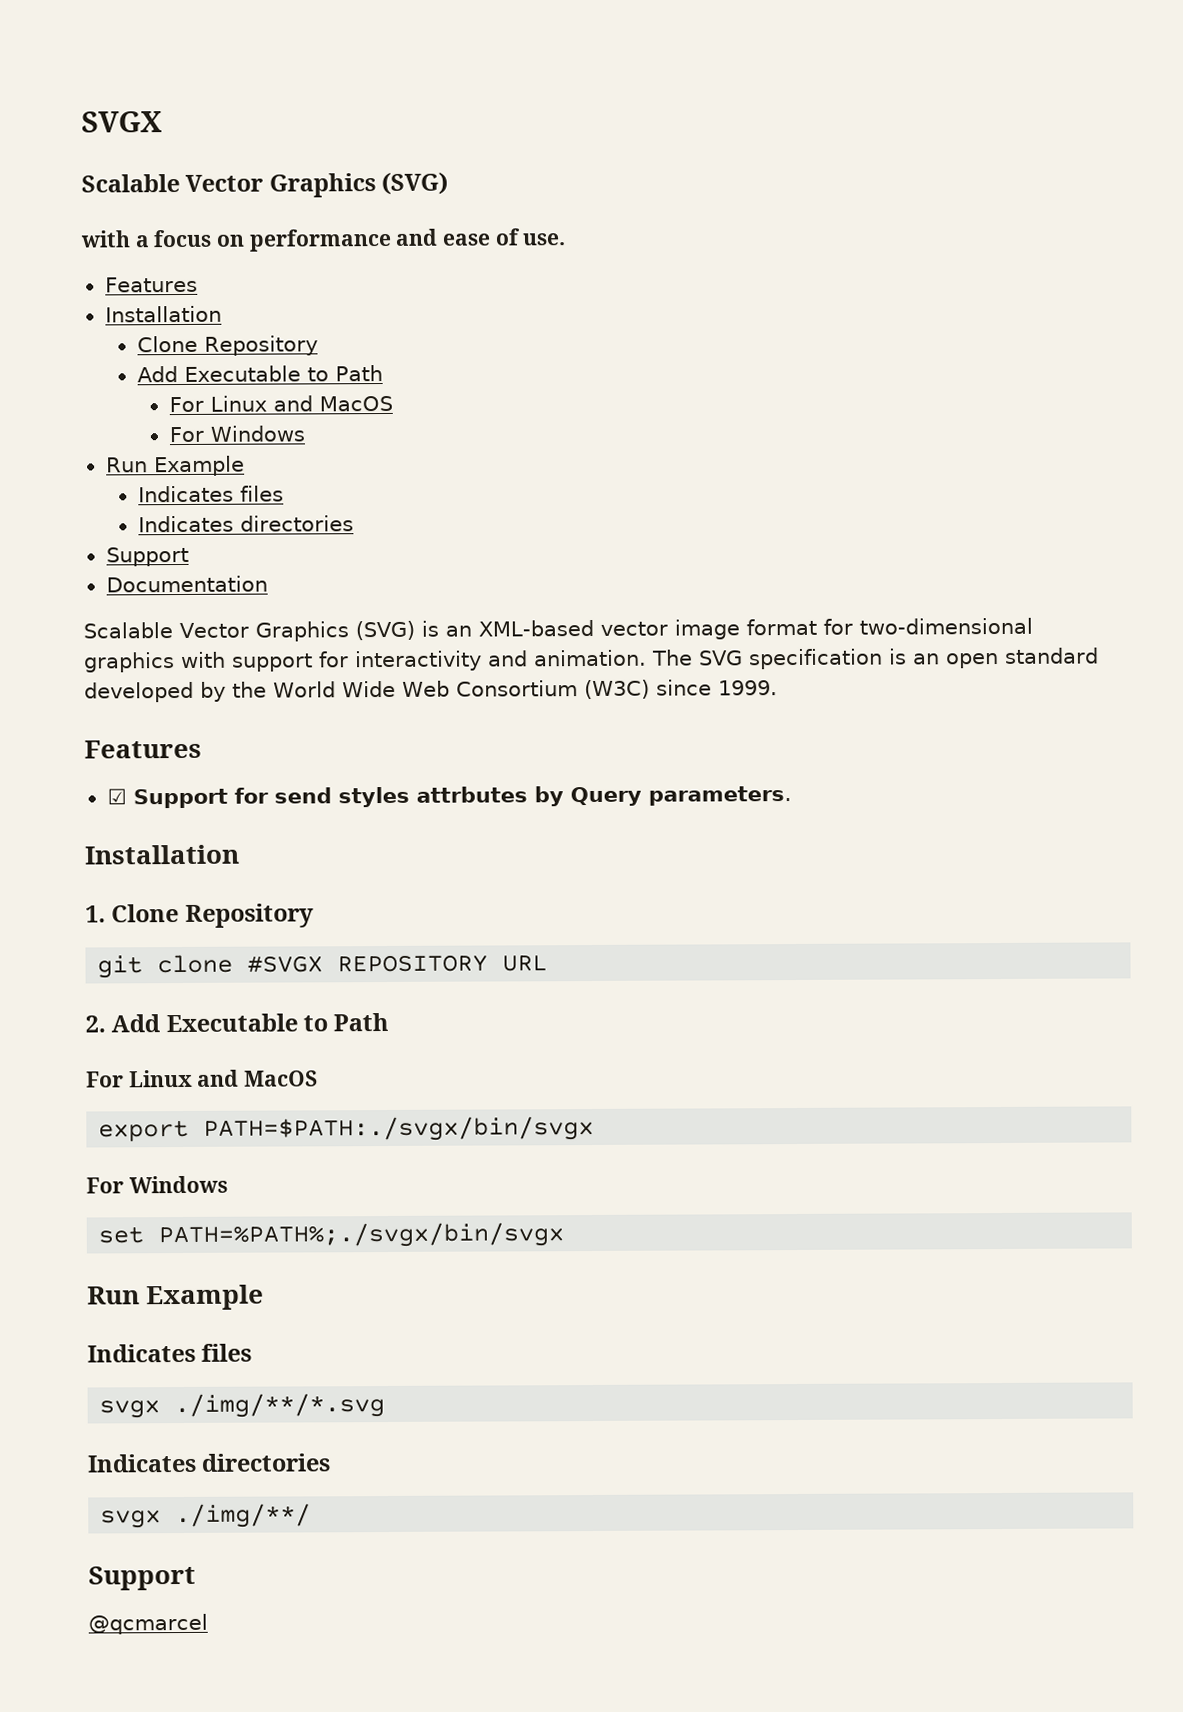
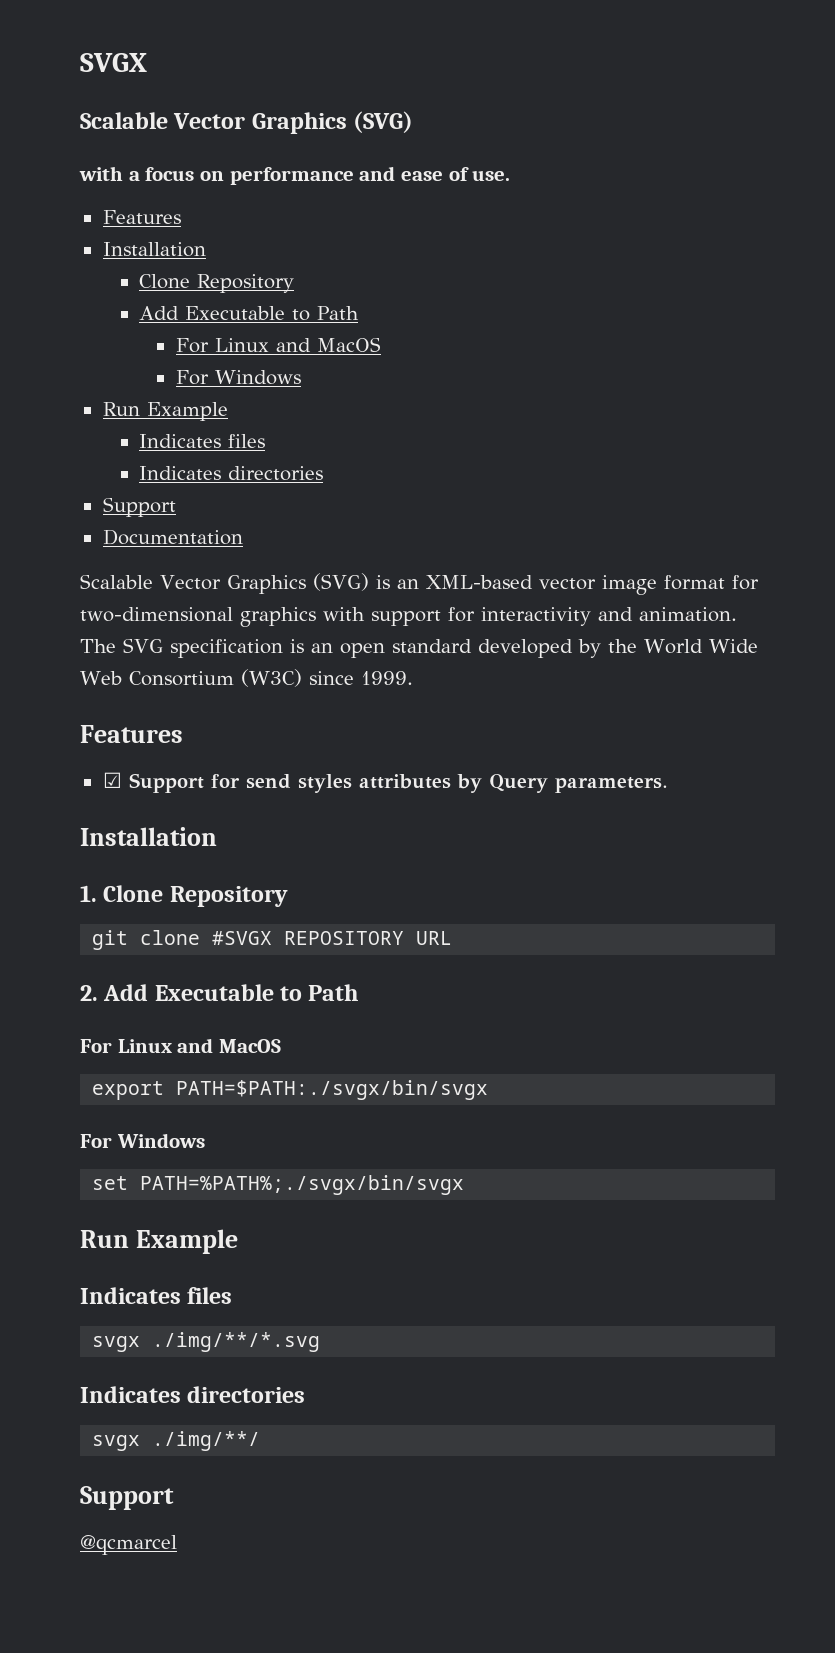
[415,786,528,803] attrbutes -> [358,774,451,789] attributes

